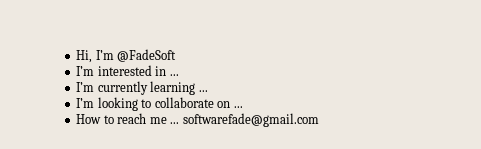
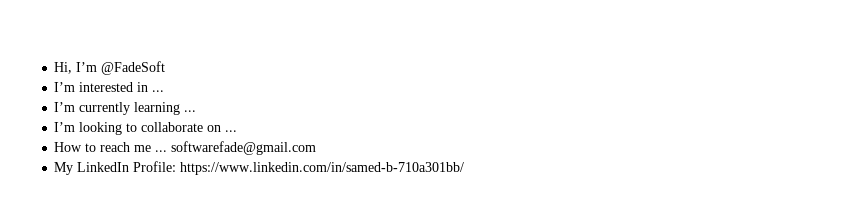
(319, 120) none -> [54,161,465,175] // My LinkedIn Profile: https://www.linkedin.com/in/samed-b-710a301bb/

